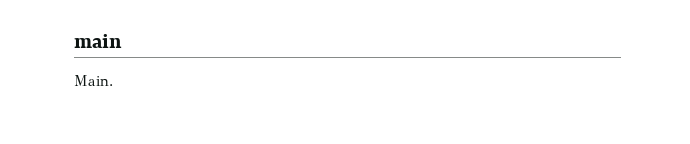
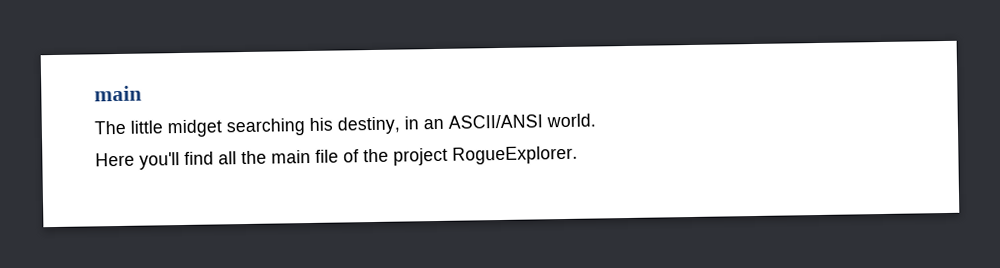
[74,75,113,86] Main. -> [94,113,596,138] [95,145,578,170] The little midget searching his destiny, in an ASCII/ANSI world. // Here you'll find all the main file of the project RogueExplorer.

